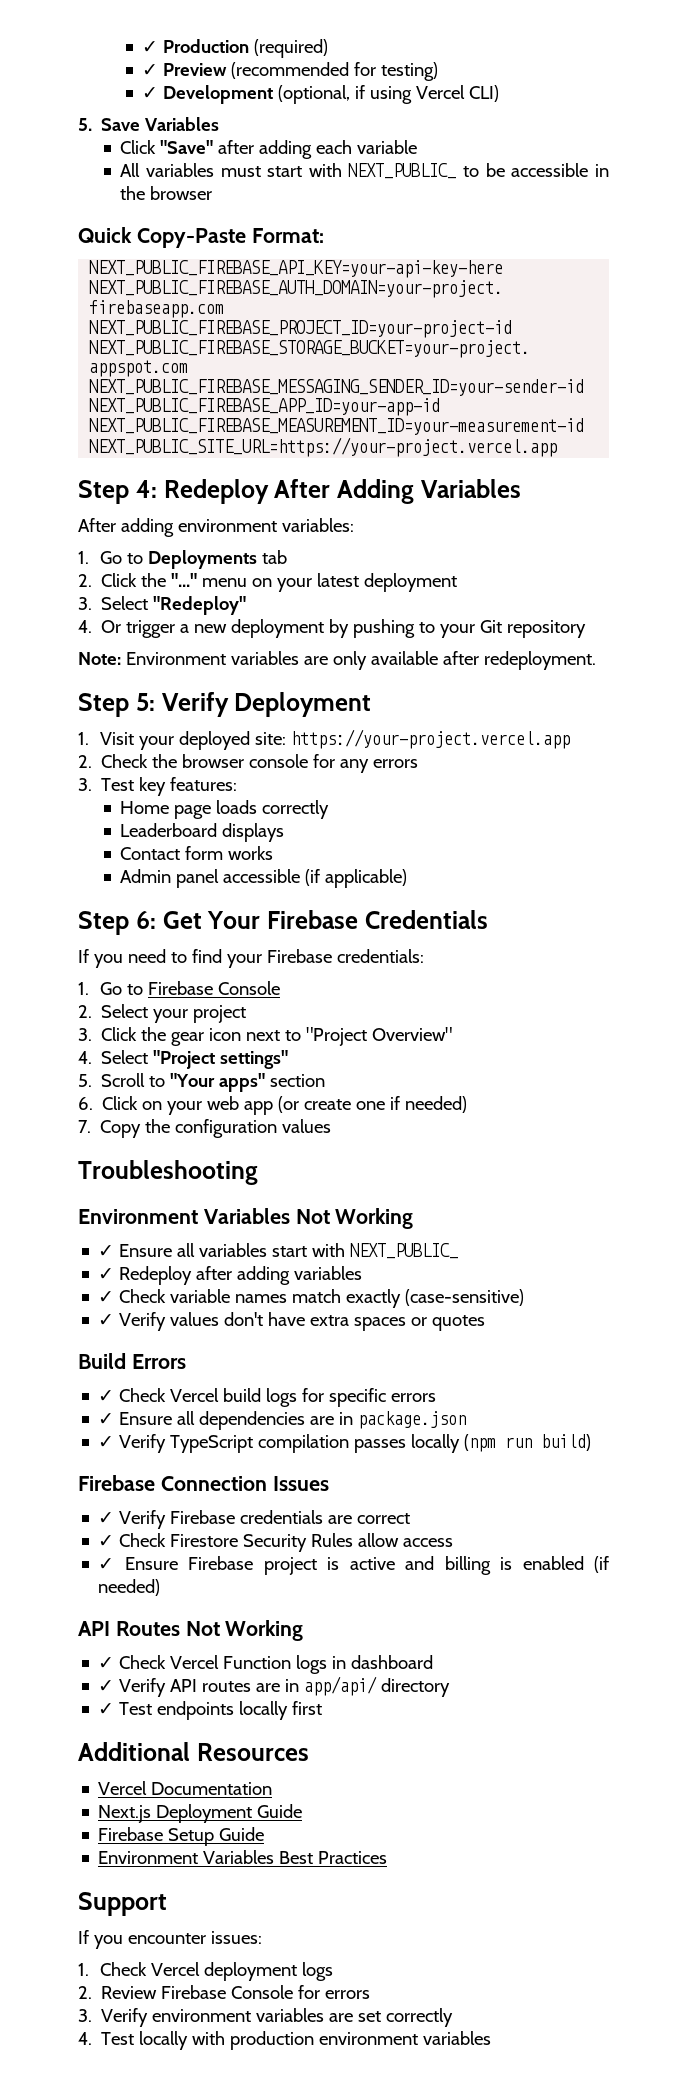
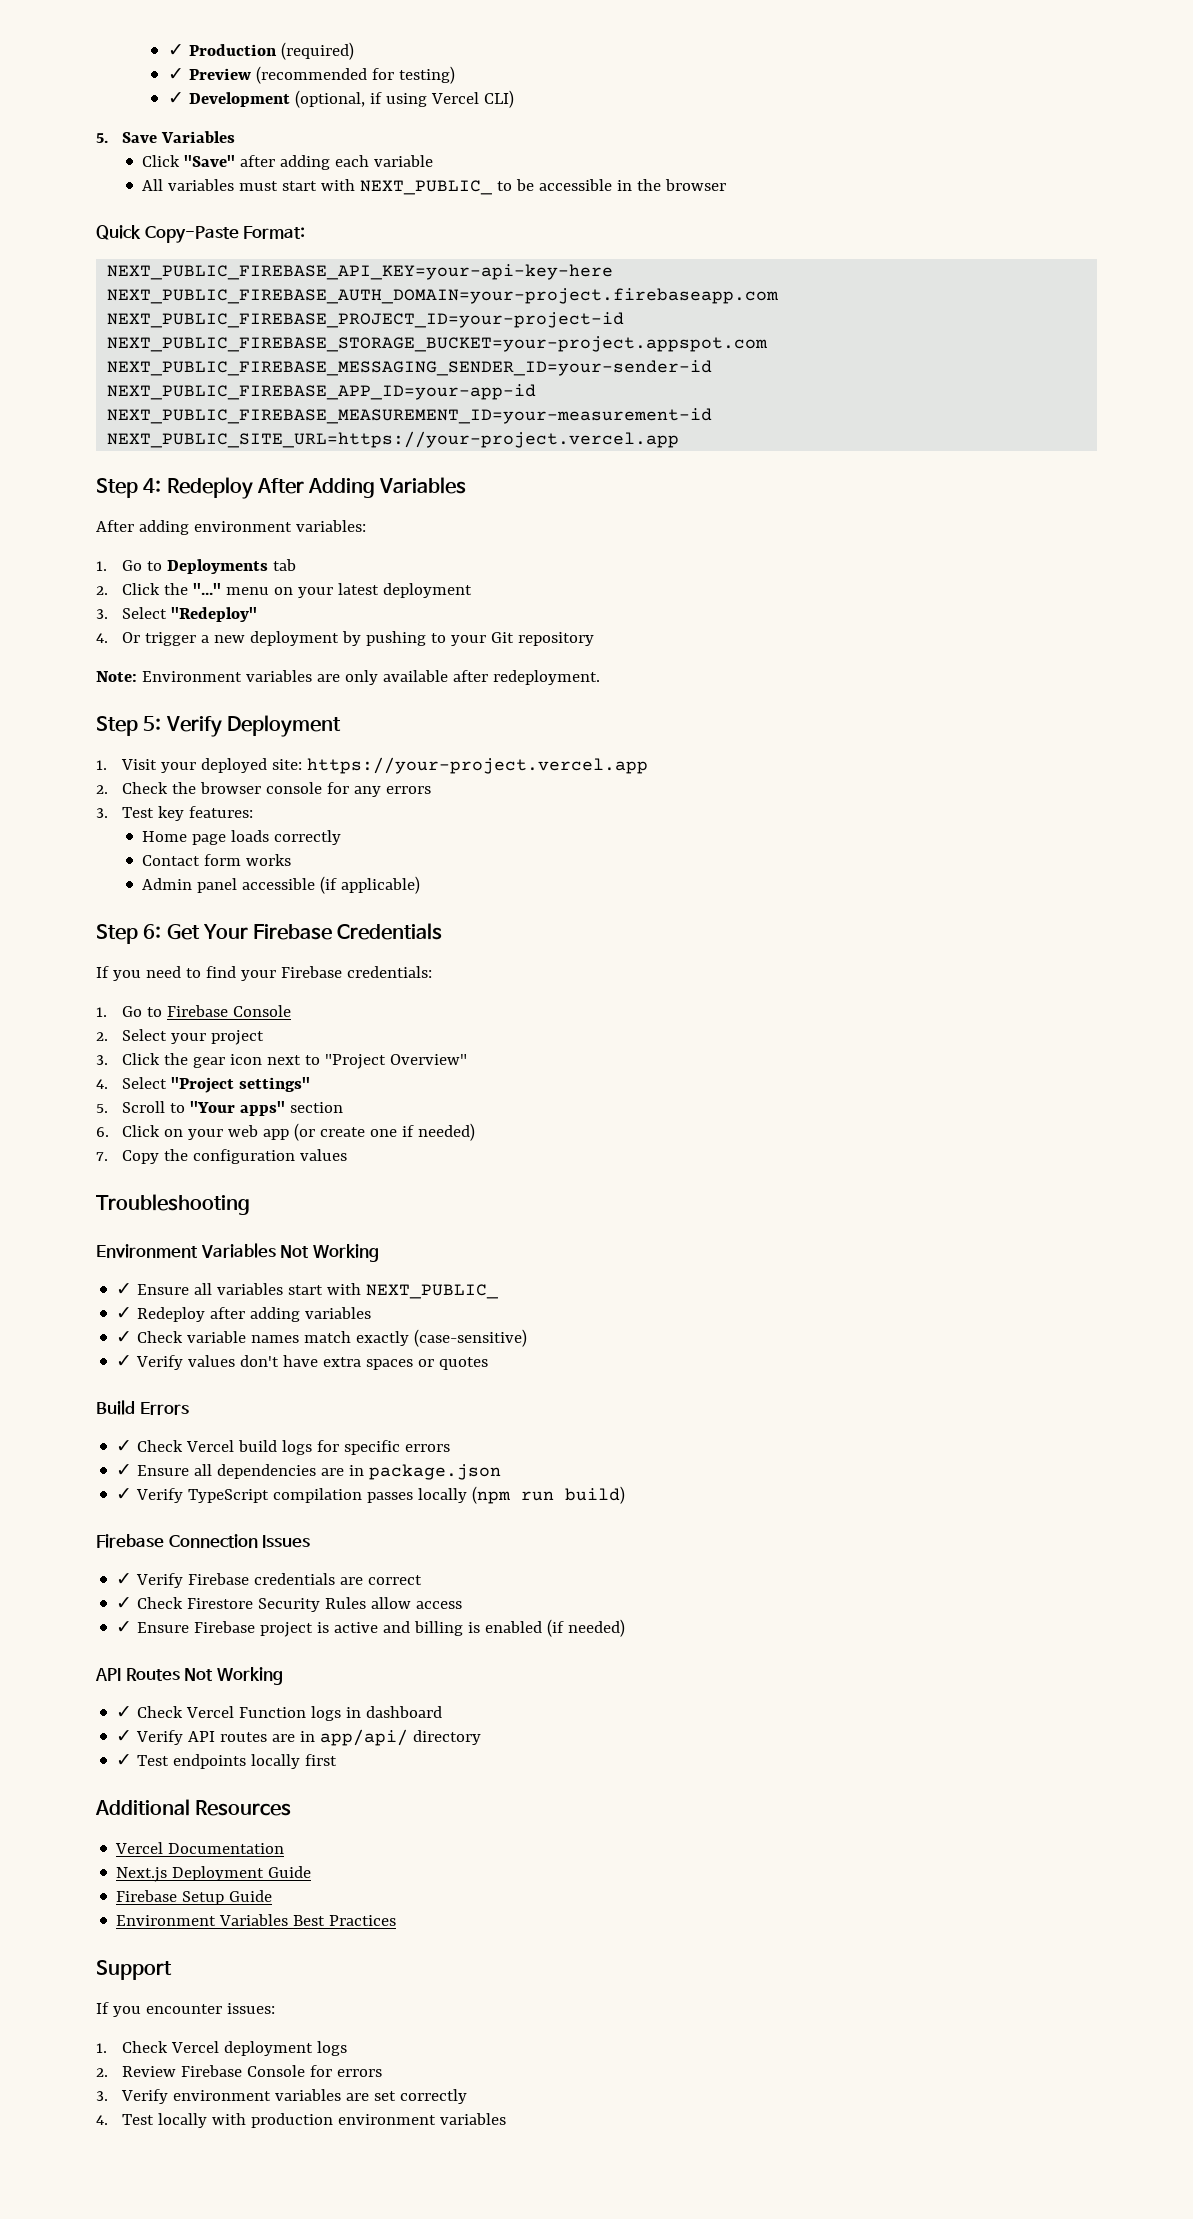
[120,823,285,842] // Leaderboard displays -> (342, 837) none

